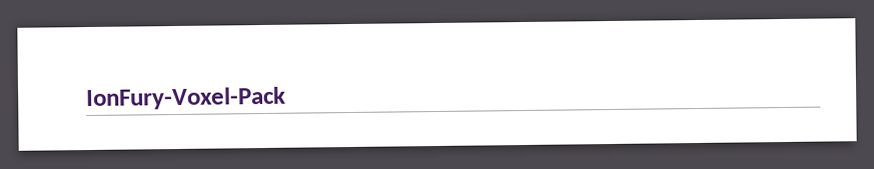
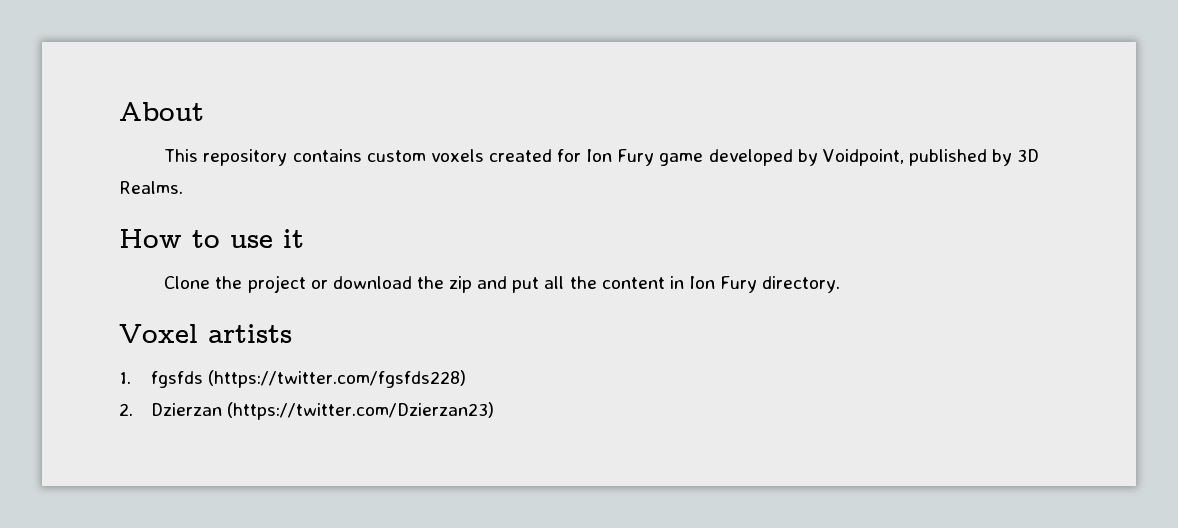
[86,86,286,111] IonFury-Voxel-Pack -> [119,102,204,121] [164,149,1040,166] [119,181,183,194] [119,229,304,248] [164,275,841,293] [119,324,292,343] [119,370,467,388] [119,402,495,420] About // This repository contains custom voxels created for Ion Fury game developed by Voidpoint, published by 3D Realms. // How to use it // Clone the project or download the zip and put all the content in Ion Fury directory. // Voxel artists // 1. fgsfds (https://twitter.com/fgsfds228) // 2. Dzierzan (https://twitter.com/Dzierzan23)

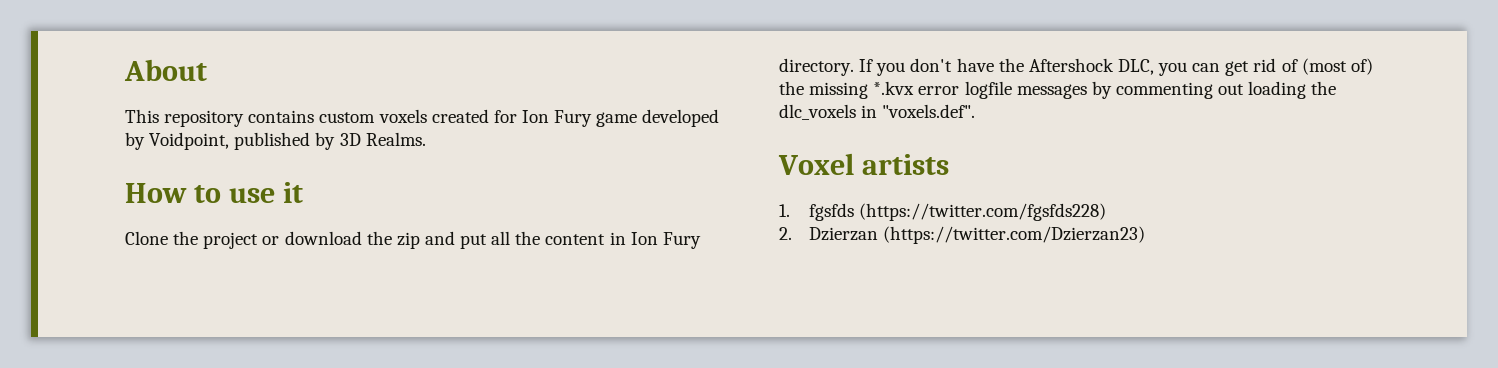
(841, 284) none -> [859,58,1373,76] [779,81,1337,99] [779,104,976,120] If you don't have the Aftershock DLC, you can get rid of (most of) the missing *.kvx error logfile messages by commenting out loading the dlc_voxels in "voxels.def".

